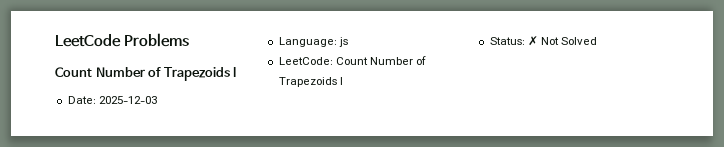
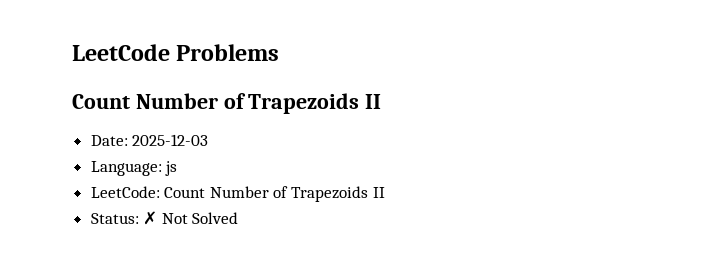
[233,67,237,77] I -> [365,94,382,109] II
[339,77,343,85] I -> [372,187,385,198] II

